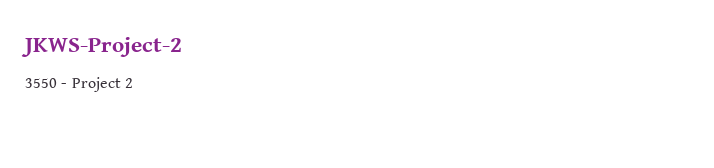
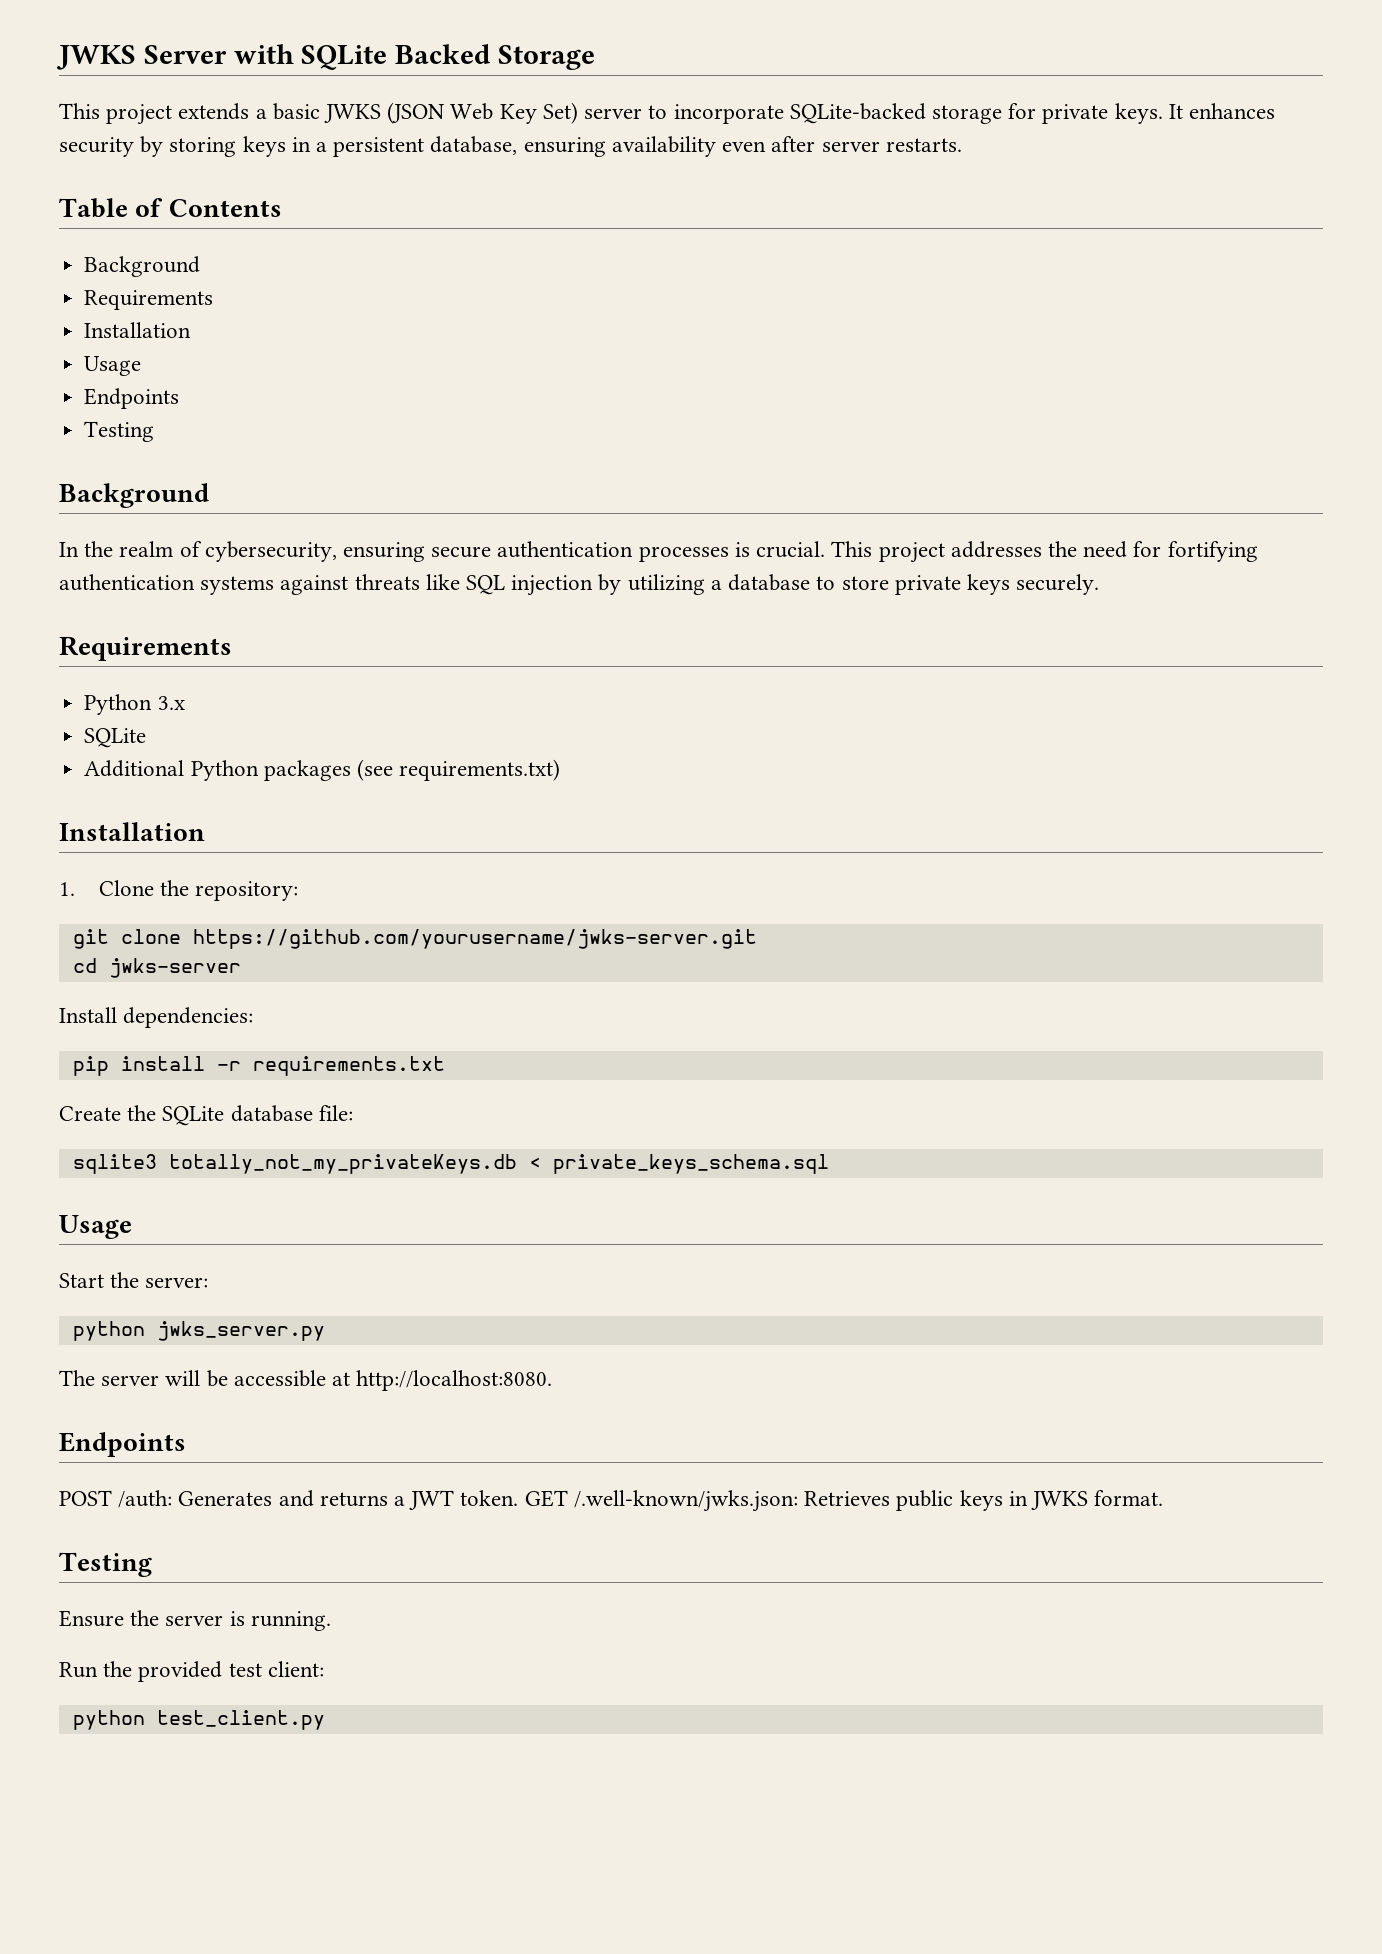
[21,37,182,57] [25,77,133,92] JKWS-Project-2 // 3550 - Project 2 -> [56,44,596,70] [59,102,1275,125] [59,136,962,157] [59,198,282,218] [84,256,201,277] [84,290,214,310] [84,322,192,338] [84,356,142,376] [84,388,180,409] [84,421,155,442] [59,483,209,508] [59,541,1258,563] [59,574,1100,596] [59,636,232,661] [84,694,185,715] [84,728,147,748] [84,759,561,781] [59,822,205,841] [59,880,299,901] [72,929,757,949] [72,958,241,978] [59,1007,254,1028] [72,1056,445,1076] [59,1105,353,1126] [72,1154,829,1174] [59,1215,132,1239] [59,1272,209,1288] [72,1321,325,1341] [59,1370,553,1391] [59,1432,186,1457] [59,1490,1164,1512] [59,1552,152,1577] [59,1610,331,1631] [59,1661,324,1682] [72,1710,325,1730] JWKS Server with SQLite Backed Storage // This project extends a basic JWKS (JSON Web Key Set) server to incorporate SQLite-backed storage for private keys. It enhances security by storing keys in a persistent database, ensuring availability even after server restarts. // Table of Contents // Background // Requirements // Installation // Usage // Endpoints // Testing // Background // In the realm of cybersecurity, ensuring secure authentication processes is crucial. This project addresses the need for fortifying authentication systems against threats like SQL injection by utilizing a database to store private keys securely. // Requirements // Python 3.x // SQLite // Additional Python packages (see requirements.txt) // Installation // 1. Clone the repository: // git clone https://github.com/yourusername/jwks-server.git // cd jwks-server // Install dependencies: // pip install -r requirements.txt // Create the SQLite database file: // sqlite3 totally_not_my_privateKeys.db < private_keys_schema.sql // Usage // Start the server: // python jwks_server.py // The server will be accessible at http://localhost:8080. // Endpoints // POST /auth: Generates and returns a JWT token. GET /.well-known/jwks.json: Retrieves public keys in JWKS format. // Testing // Ensure the server is running. // Run the provided test client: // python test_client.py

